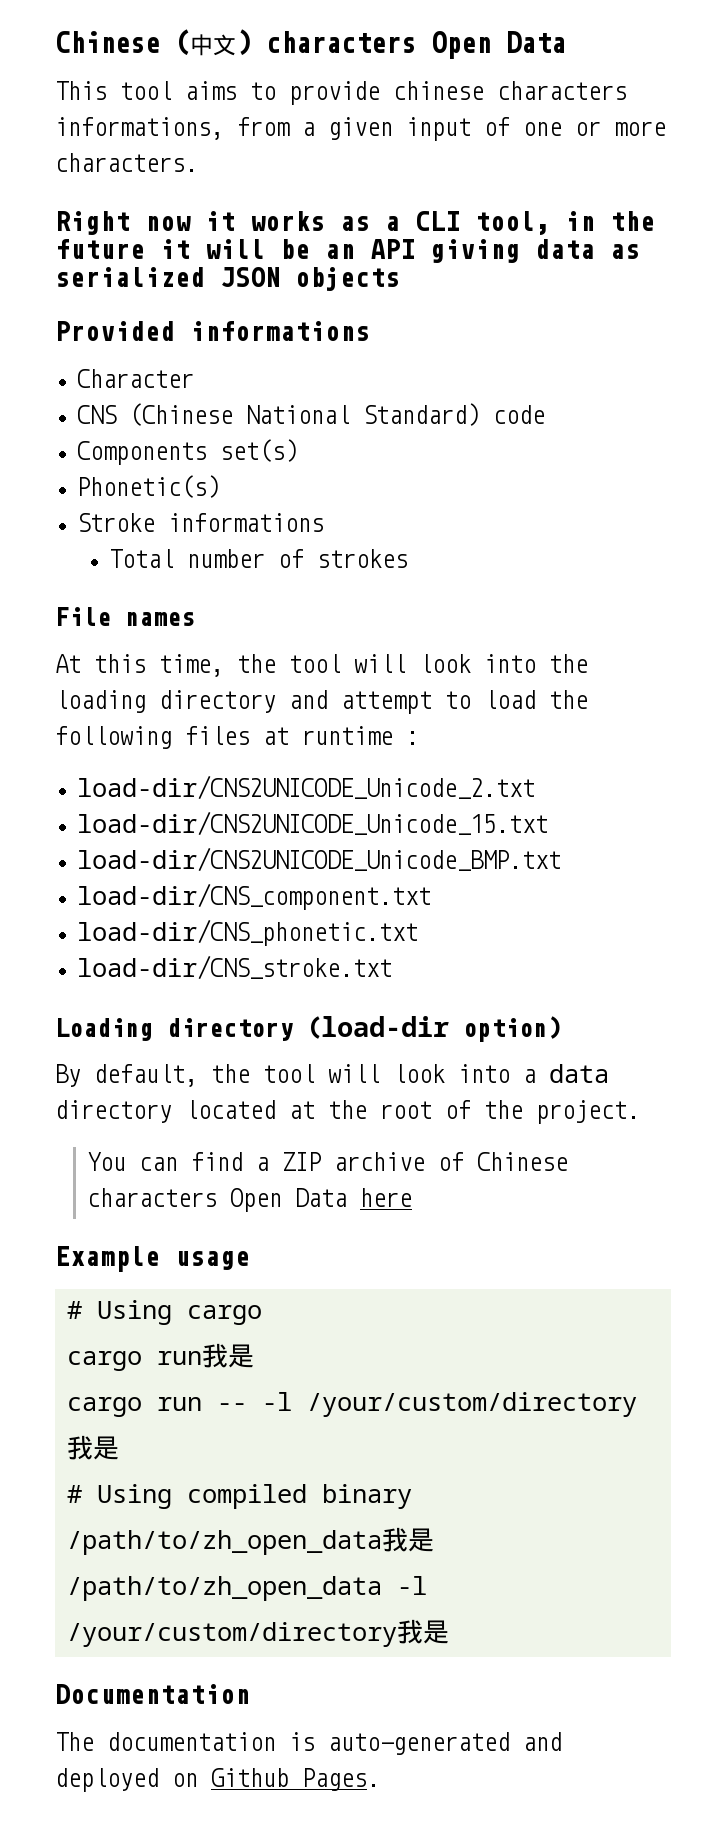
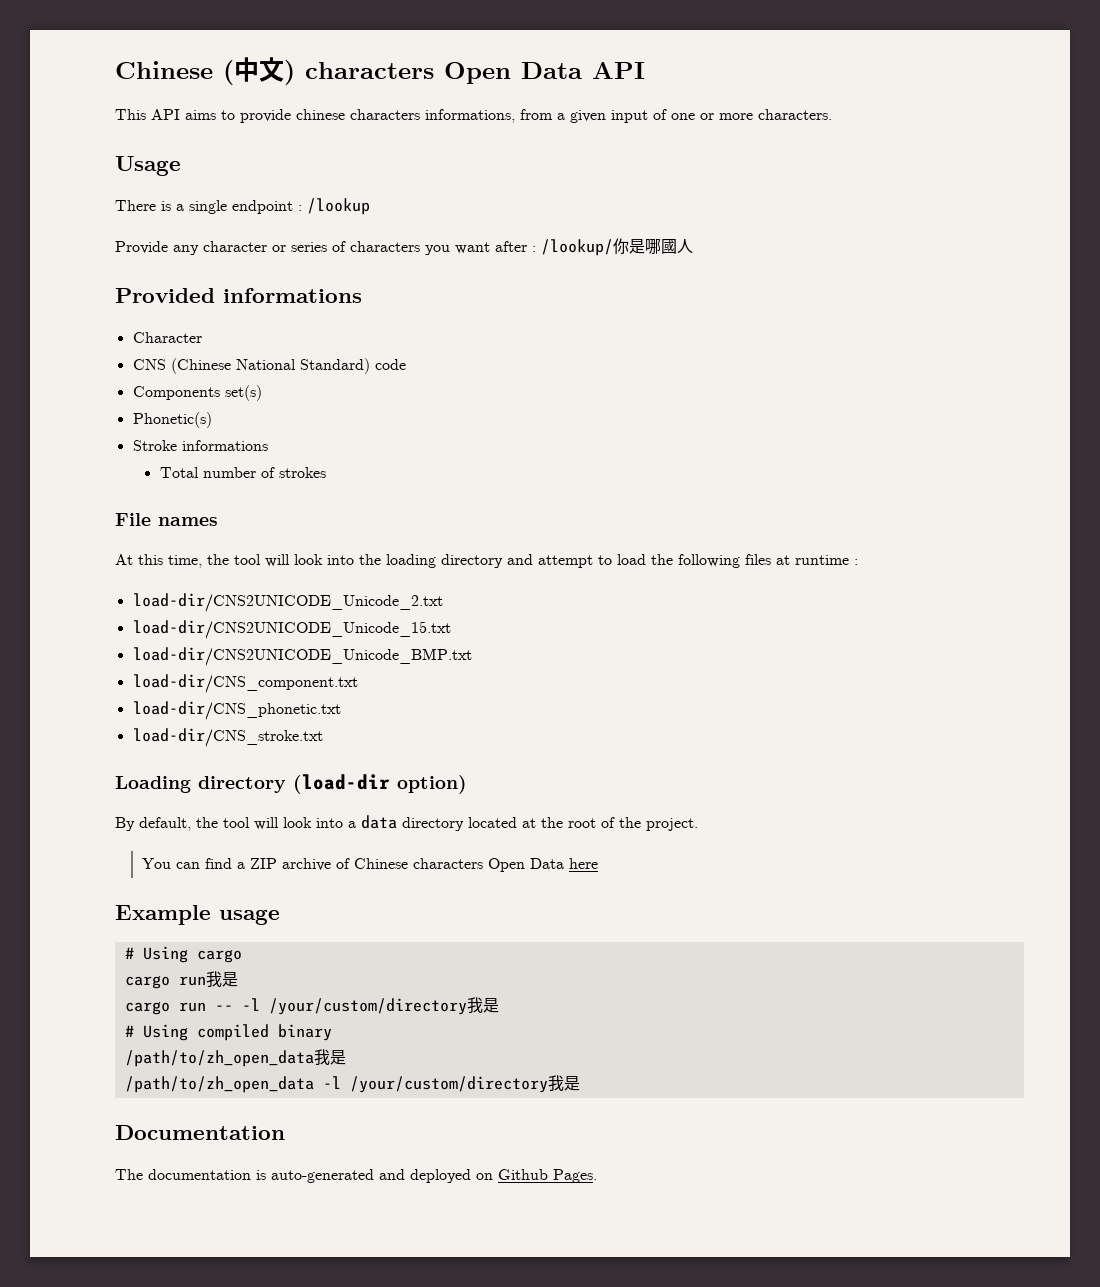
(566, 42) none -> [592,62,645,79] API
[120,81,172,100] tool -> [151,109,180,120] API
[55,211,655,235] [55,239,640,263] [55,267,400,291] Right now it works as a CLI tool, in the future it will be an API giving data as serialized JSON objects -> [115,156,181,176] [115,198,370,215] [115,238,693,256] Usage // There is a single endpoint : /lookup // Provide any character or series of characters you want after : /lookup/你是哪國人

